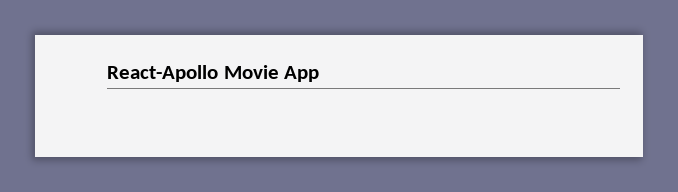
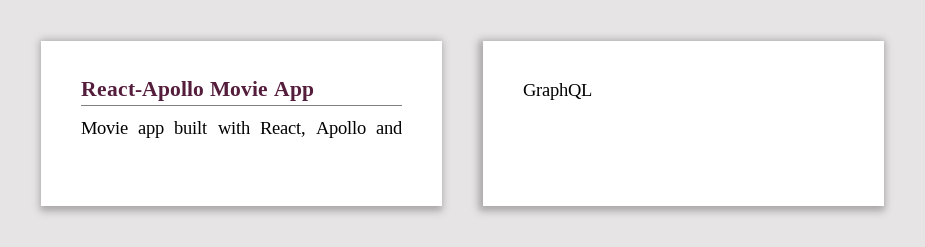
(320, 74) none -> [81,121,403,138] [523,83,592,100] // Movie app built with React, Apollo and GraphQL

